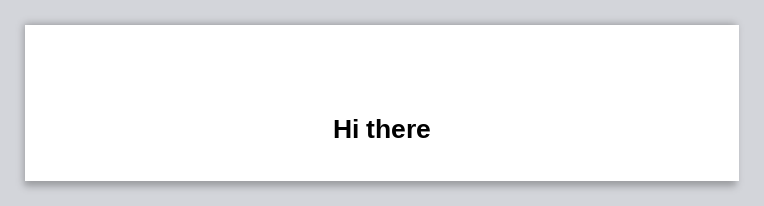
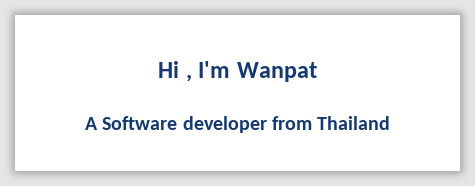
[366,119,432,138] there -> [185,61,317,82] [84,116,391,133] , I'm Wanpat // A Software developer from Thailand

